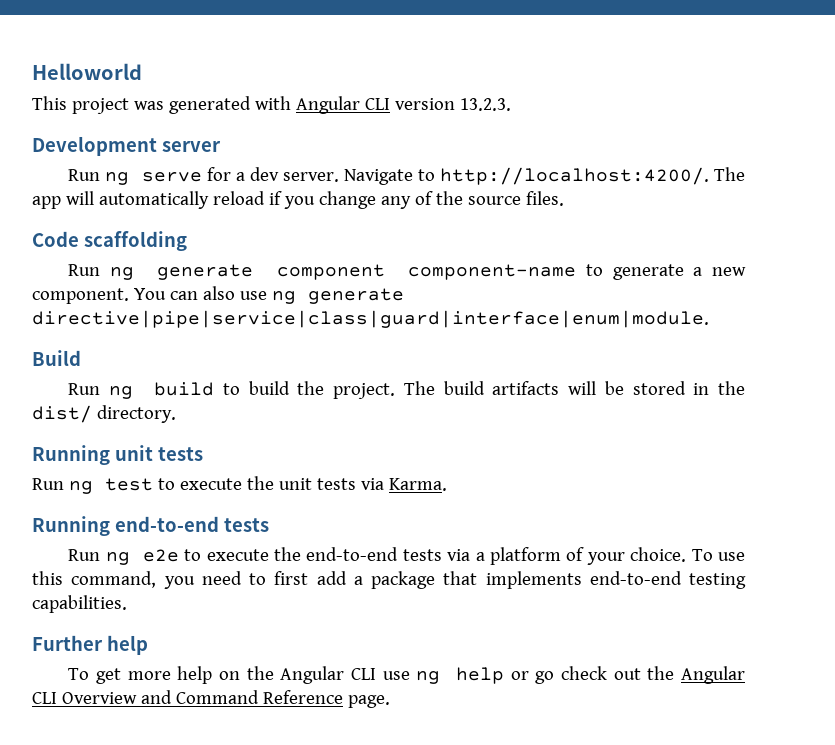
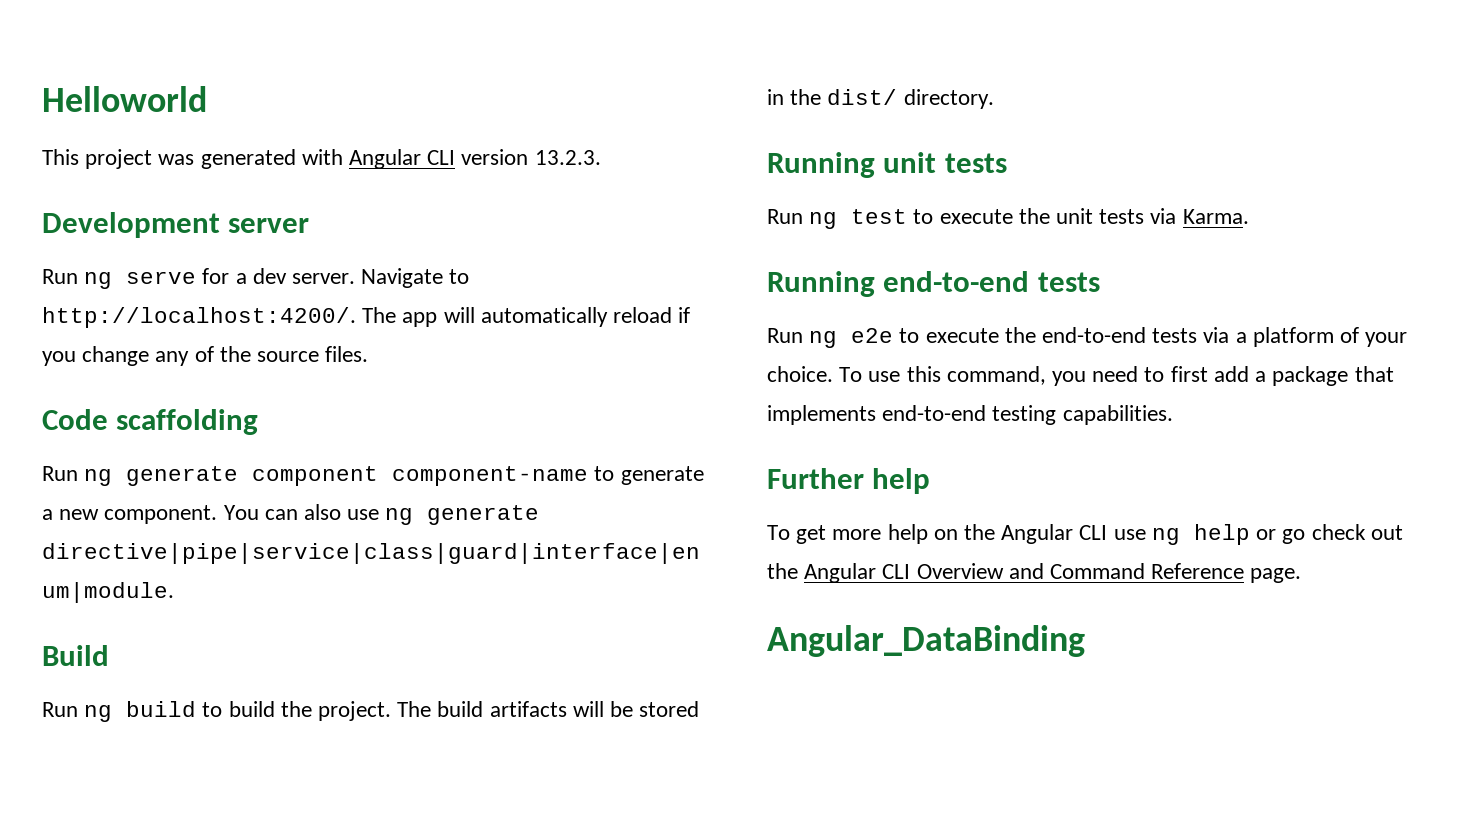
(390, 701) none -> [767,625,1085,657] // Angular_DataBinding

